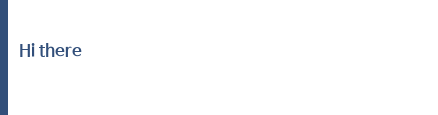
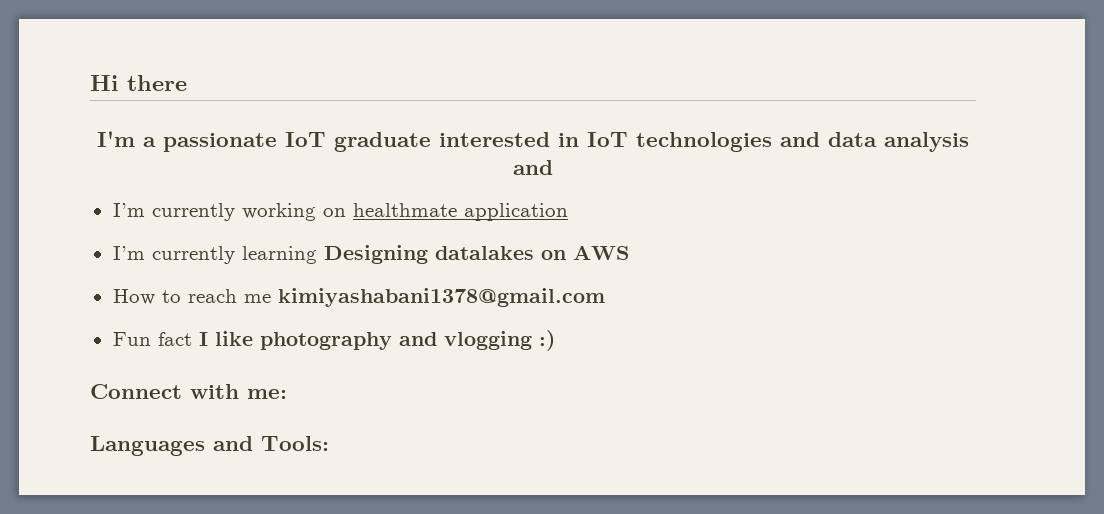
(83, 50) none -> [97,131,969,152] [513,160,553,175] [112,203,568,221] [112,245,629,264] [112,288,605,307] [112,330,555,351] [90,384,287,399] [90,436,329,456] // I'm a passionate IoT graduate interested in IoT technologies and data analysis and // I’m currently working on healthmate application // I’m currently learning Designing datalakes on AWS // How to reach me kimiyashabani1378@gmail.com // Fun fact I like photography and vlogging :) // Connect with me: // Languages and Tools:

